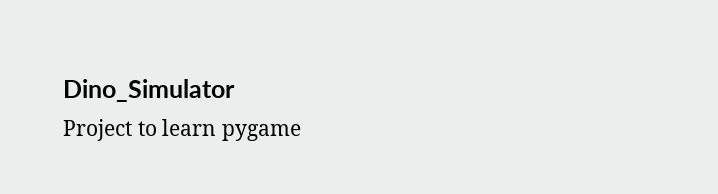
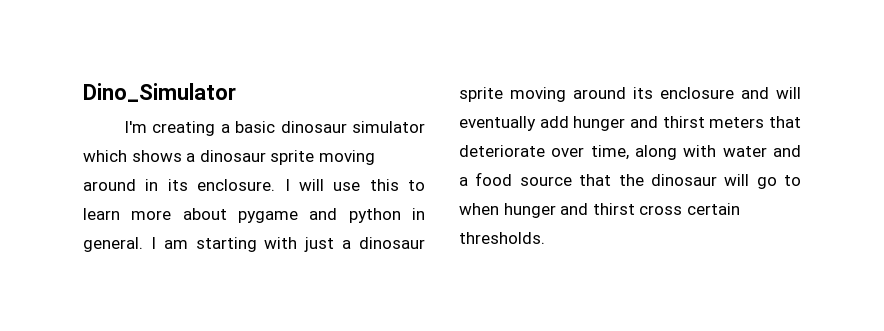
[63,119,302,141] Project to learn pygame -> [123,121,425,136] [83,150,375,165] [83,179,425,191] [83,208,425,223] [83,237,425,252] [459,87,801,102] [459,116,801,131] [459,145,801,160] [459,172,801,189] [459,203,740,218] [459,232,545,244] I'm creating a basic dinosaur simulator which shows a dinosaur sprite moving around in its enclosure. I will use this to learn more about pygame and python in general. I am starting with just a dinosaur sprite moving around its enclosure and will eventually add hunger and thirst meters that deteriorate over time, along with water and a food source that the dinosaur will go to when hunger and thirst cross certain thresholds.

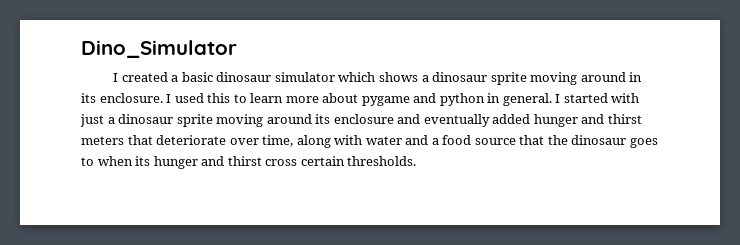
[123,121,216,136] I'm creating -> [113,72,168,82] I created
[298,179,361,191] will use -> [174,93,204,103] used
[163,237,257,252] am starting -> [563,93,608,103] started
[776,87,801,99] [459,116,569,131] will eventually add -> [423,114,531,127] eventually added
[724,174,777,189] will go -> [629,138,658,148] goes
(499, 209) none -> [135,156,151,166] its

